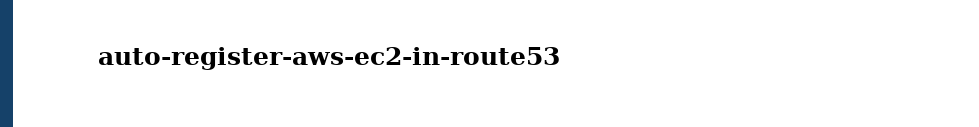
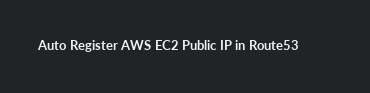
[98,47,560,70] auto-register-aws-ec2-in-route53 -> [37,40,299,52] Auto Register AWS EC2 Public IP in Route53

